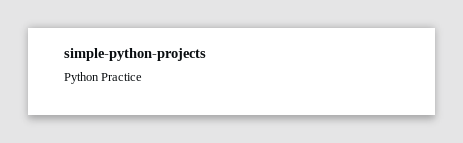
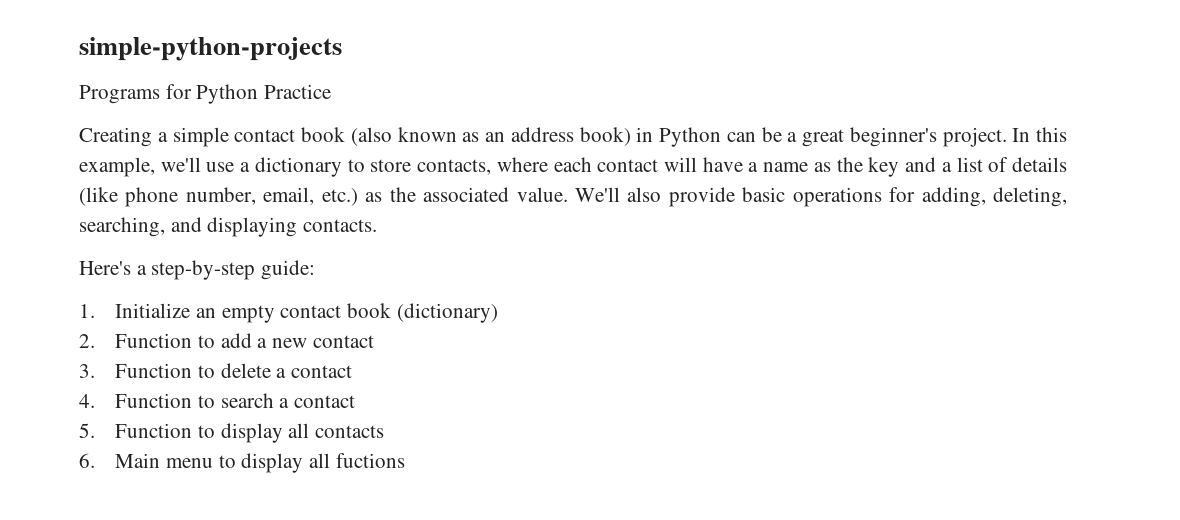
(206, 54) none -> [79,84,192,104] Programs for
(143, 77) none -> [79,127,1067,147] [79,157,1068,177] [79,187,1067,207] [79,217,378,237] [79,260,316,280] [79,303,498,323] [79,333,374,348] [79,363,352,378] [79,393,355,408] [79,423,384,443] [79,453,405,473] // Creating a simple contact book (also known as an address book) in Python can be a great beginner's project. In this example, we'll use a dictionary to store contacts, where each contact will have a name as the key and a list of details (like phone number, email, etc.) as the associated value. We'll also provide basic operations for adding, deleting, searching, and displaying contacts. // Here's a step-by-step guide: // 1. Initialize an empty contact book (dictionary) // 2. Function to add a new contact // 3. Function to delete a contact // 4. Function to search a contact // 5. Function to display all contacts // 6. Main menu to display all fuctions

